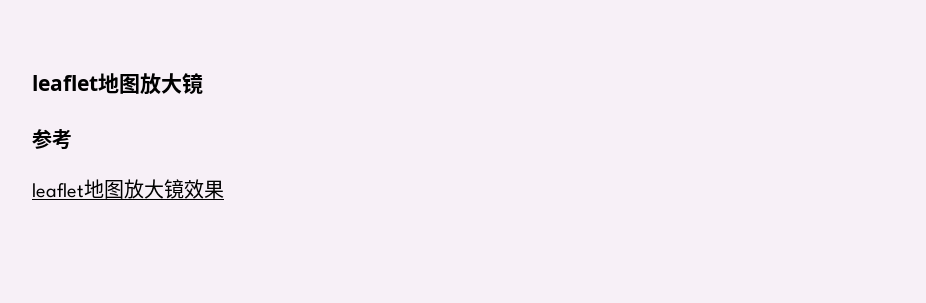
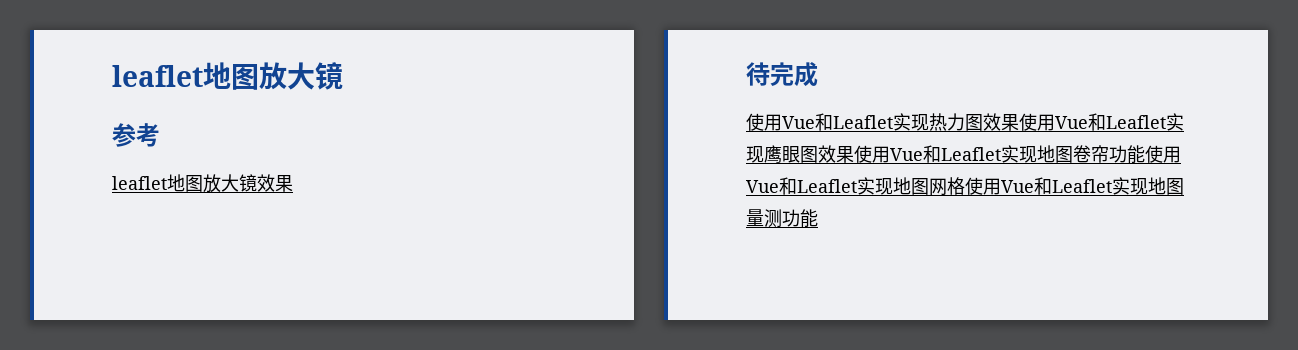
(224, 189) none -> [746,62,818,87] [746,113,1184,131] [746,145,1181,164] [746,177,1184,196] [746,209,818,228] // 待完成 // 使用Vue和Leaflet实现热力图效果使用Vue和Leaflet实现鹰眼图效果使用Vue和Leaflet实现地图卷帘功能使用Vue和Leaflet实现地图网格使用Vue和Leaflet实现地图量测功能

